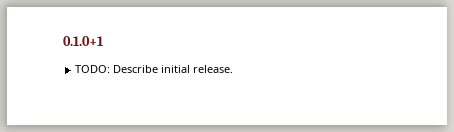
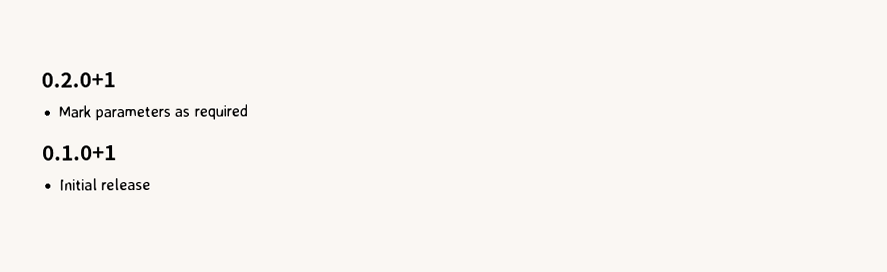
[63,36,104,46] [75,65,234,73] 0.1.0+1 // TODO: Describe initial release. -> [41,72,116,88] [58,104,248,121] [42,145,117,161] [59,177,152,191] 0.2.0+1 // Mark parameters as required // 0.1.0+1 // Initial release

